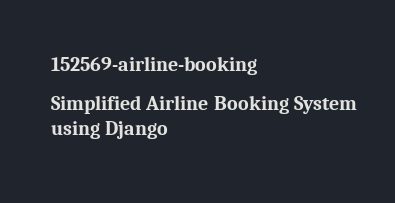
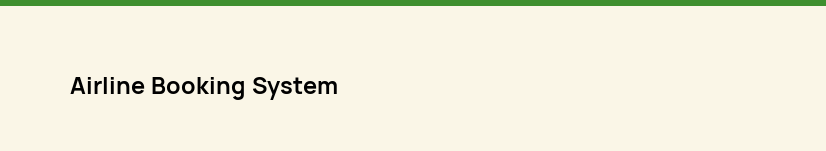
[51,56,257,75] [51,95,141,114] 152569-airline-booking // Simplified -> (70, 85) none
[51,121,169,139] using Django -> (338, 88) none

